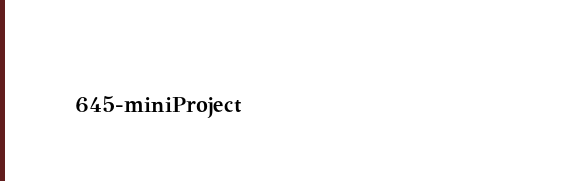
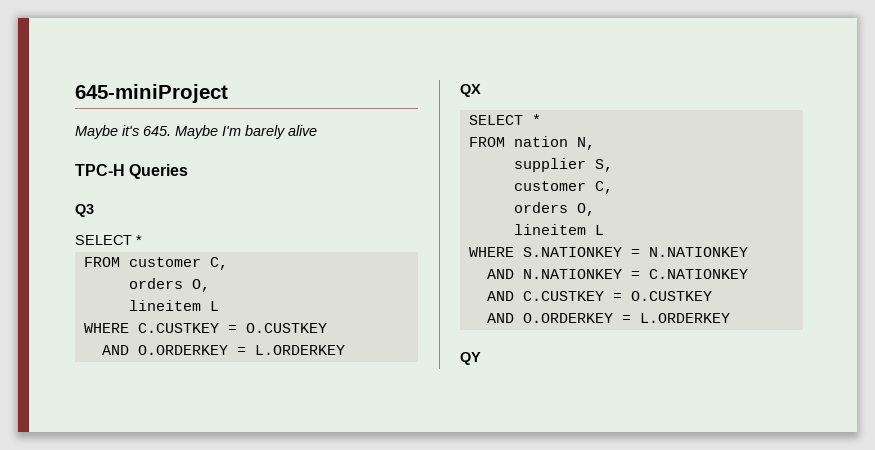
(242, 107) none -> [75,125,317,139] [75,164,189,179] [75,204,94,217] [75,235,142,245] [83,257,228,270] [128,278,210,292] [128,300,219,311] [83,323,327,333] [101,345,345,355] [460,84,481,97] [468,114,541,125] [468,136,595,150] [513,158,613,172] [513,181,613,194] [513,202,595,216] [513,224,604,235] [468,247,748,257] [486,269,748,279] [486,291,712,301] [486,313,730,323] [460,352,481,365] // Maybe it's 645. Maybe I'm barely alive // TPC-H Queries // Q3 // SELECT * // FROM customer C, // orders O, // lineitem L // WHERE C.CUSTKEY = O.CUSTKEY // AND O.ORDERKEY = L.ORDERKEY // QX // SELECT * // FROM nation N, // supplier S, // customer C, // orders O, // lineitem L // WHERE S.NATIONKEY = N.NATIONKEY // AND N.NATIONKEY = C.NATIONKEY // AND C.CUSTKEY = O.CUSTKEY // AND O.ORDERKEY = L.ORDERKEY // QY

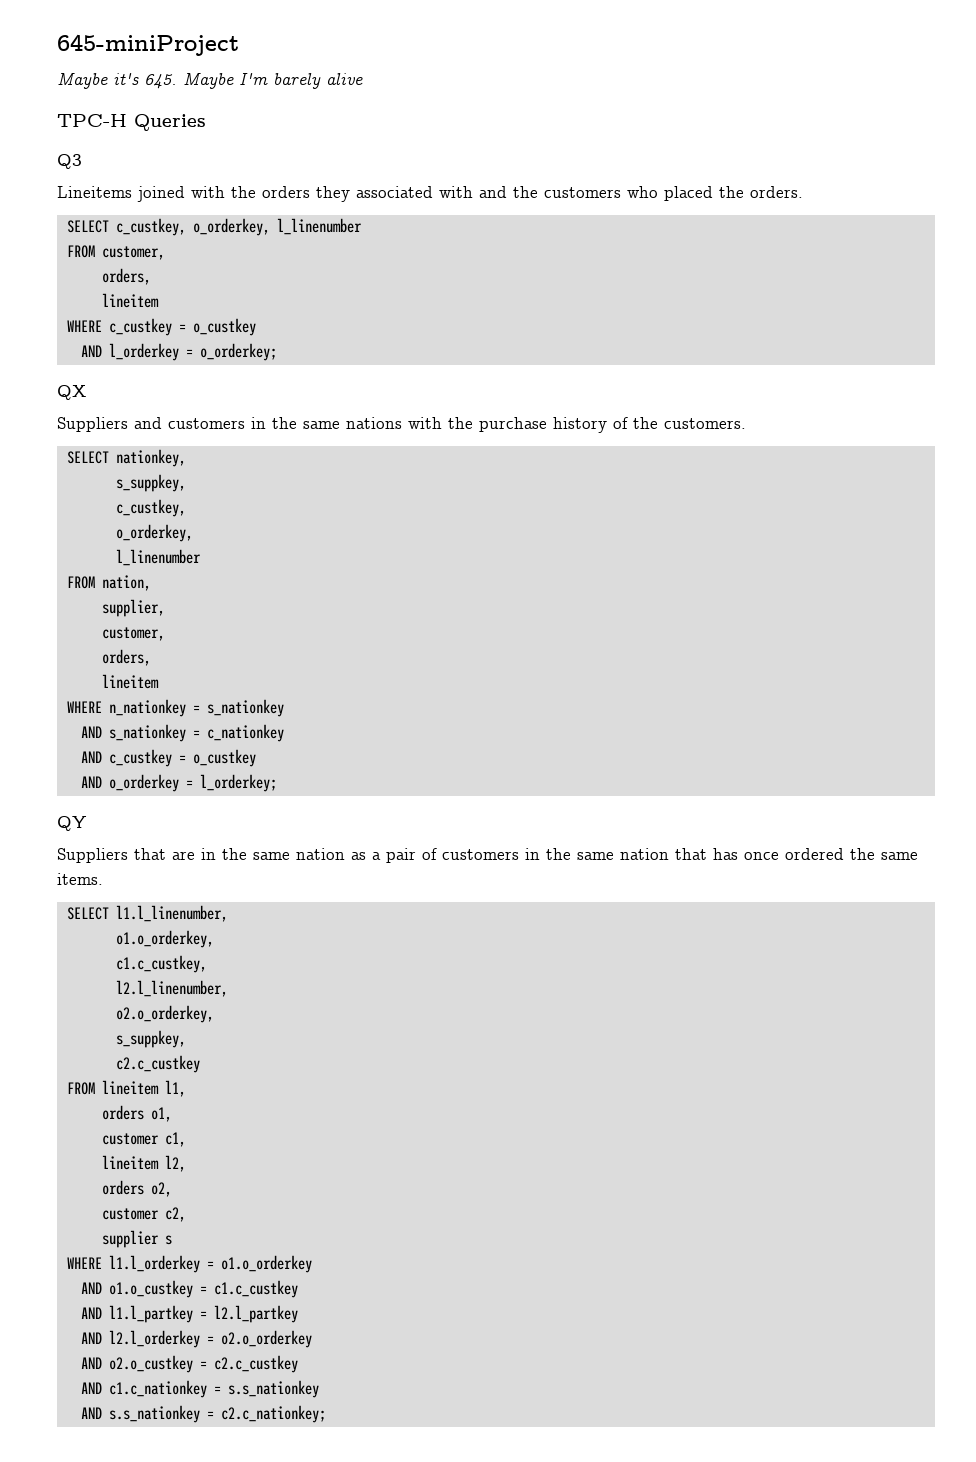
[75,235,142,245] [83,257,228,270] [128,278,210,292] [128,300,219,311] [83,323,327,333] [101,345,345,355] [460,84,481,97] [468,114,541,125] [468,136,595,150] [513,158,613,172] [513,181,613,194] [513,202,595,216] [513,224,604,235] [468,247,748,257] [486,269,748,279] [486,291,712,301] [486,313,730,323] [460,352,481,365] SELECT * // FROM customer C, // orders O, // lineitem L // WHERE C.CUSTKEY = O.CUSTKEY // AND O.ORDERKEY = L.ORDERKEY // QX // SELECT * // FROM nation N, // supplier S, // customer C, // orders O, // lineitem L // WHERE S.NATIONKEY = N.NATIONKEY // AND N.NATIONKEY = C.NATIONKEY // AND C.CUSTKEY = O.CUSTKEY // AND O.ORDERKEY = L.ORDERKEY // QY -> [57,186,803,202] [66,218,362,236] [66,245,165,260] [101,268,151,285] [101,293,159,308] [66,318,256,336] [80,343,277,361] [57,385,86,400] [57,417,746,433] [66,449,186,467] [115,474,186,492] [115,499,186,517] [115,524,193,542] [115,549,201,566] [66,575,151,591] [101,599,165,617] [101,627,165,641] [101,649,151,666] [101,674,159,689] [66,699,284,717] [80,724,284,742] [80,749,256,767] [80,774,277,792] [57,816,87,831] [57,848,918,863] [57,873,103,885] [66,905,228,922] [115,930,214,948] [115,955,207,973] [115,980,228,997] [115,1005,214,1023] [115,1030,186,1048] [115,1055,200,1073] [66,1080,186,1097] [101,1105,172,1122] [101,1132,186,1147] [101,1155,186,1172] [101,1180,172,1197] [101,1207,186,1222] [101,1230,172,1248] [66,1255,312,1273] [80,1280,298,1298] [80,1305,298,1323] [80,1330,312,1348] [80,1355,298,1373] [80,1380,319,1398] [80,1405,326,1423] Lineitems joined with the orders they associated with and the customers who placed the orders. // SELECT c_custkey, o_orderkey, l_linenumber // FROM customer, // orders, // lineitem // WHERE c_custkey = o_custkey // AND l_orderkey = o_orderkey; // QX // Suppliers and customers in the same nations with the purchase history of the customers. // SELECT nationkey, // s_suppkey, // c_custkey, // o_orderkey, // l_linenumber // FROM nation, // supplier, // customer, // orders, // lineitem // WHERE n_nationkey = s_nationkey // AND s_nationkey = c_nationkey // AND c_custkey = o_custkey // AND o_orderkey = l_orderkey; // QY // Suppliers that are in the same nation as a pair of customers in the same nation that has once ordered the same items. // SELECT l1.l_linenumber, // o1.o_orderkey, // c1.c_custkey, // l2.l_linenumber, // o2.o_orderkey, // s_suppkey, // c2.c_custkey // FROM lineitem l1, // orders o1, // customer c1, // lineitem l2, // orders o2, // customer c2, // supplier s // WHERE l1.l_orderkey = o1.o_orderkey // AND o1.o_custkey = c1.c_custkey // AND l1.l_partkey = l2.l_partkey // AND l2.l_orderkey = o2.o_orderkey // AND o2.o_custkey = c2.c_custkey // AND c1.c_nationkey = s.s_nationkey // AND s.s_nationkey = c2.c_nationkey;

